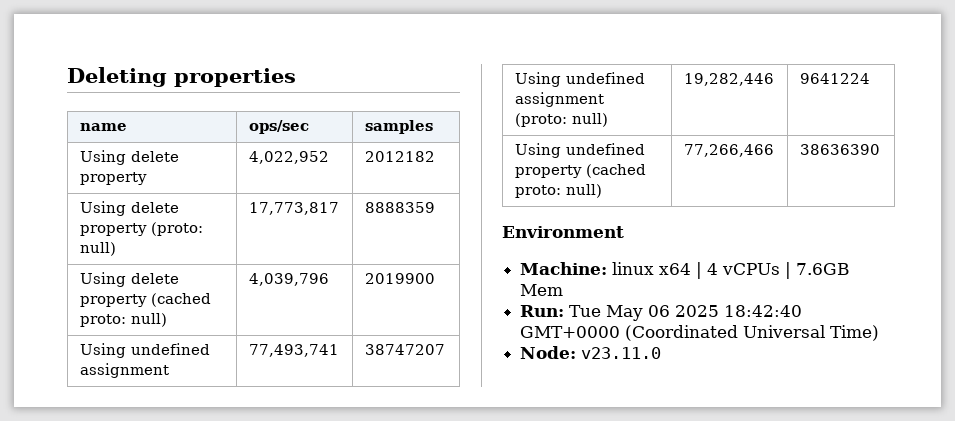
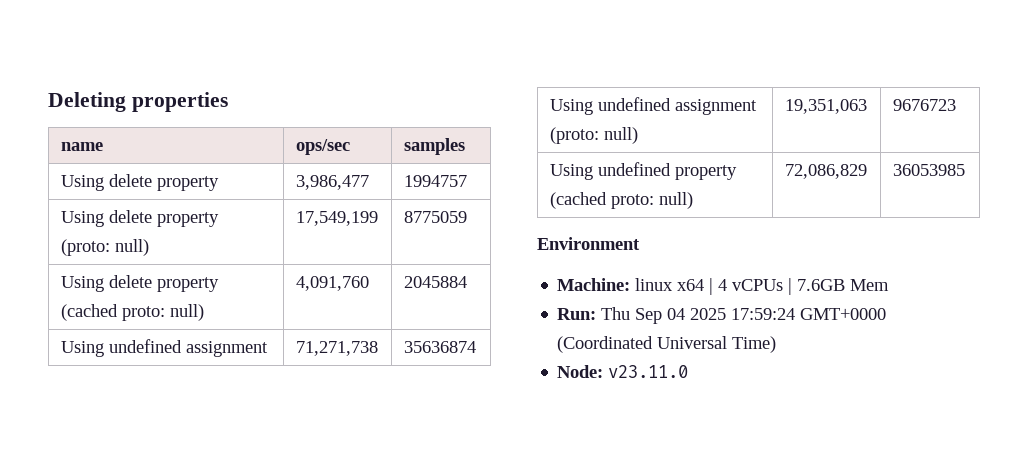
[248,151,329,164] [364,151,435,162] 4,022,952 | 2012182 -> [295,175,369,190] [403,175,467,187] 3,986,477 | 1994757
[248,202,339,215] [364,202,435,213] 17,773,817 | 8888359 -> [295,211,378,226] [403,211,467,223] 17,549,199 | 8775059
[248,273,329,286] [364,273,435,284] 4,039,796 | 2019900 -> [295,276,369,291] [403,276,467,288] 4,091,760 | 2045884
[248,344,339,357] [364,344,445,355] 77,493,741 | 38747207 -> [295,341,378,356] [403,341,476,353] 71,271,738 | 35636874
[683,73,774,86] [799,73,870,84] 19,282,446 | 9641224 -> [784,99,867,114] [892,99,956,111] 19,351,063 | 9676723
[683,144,774,157] [799,144,880,155] 77,266,466 | 38636390 -> [784,164,867,179] [892,164,965,176] 72,086,829 | 36053985
[569,305,803,321] Tue May 06 2025 18:42:40 -> [601,307,796,324] Thu Sep 04 2025 17:59:24

